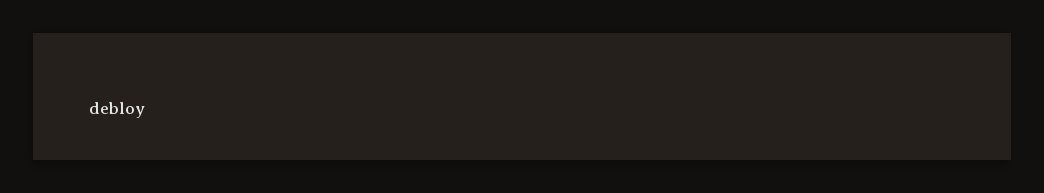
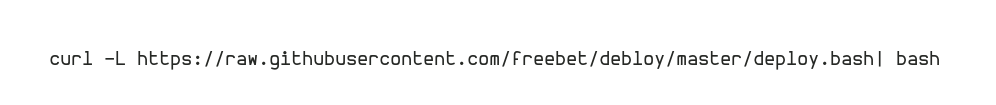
[89,102,145,118] debloy -> [49,51,940,70] curl -L https://raw.githubusercontent.com/freebet/debloy/master/deploy.bash| bash

